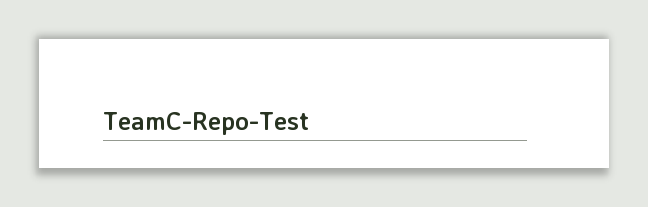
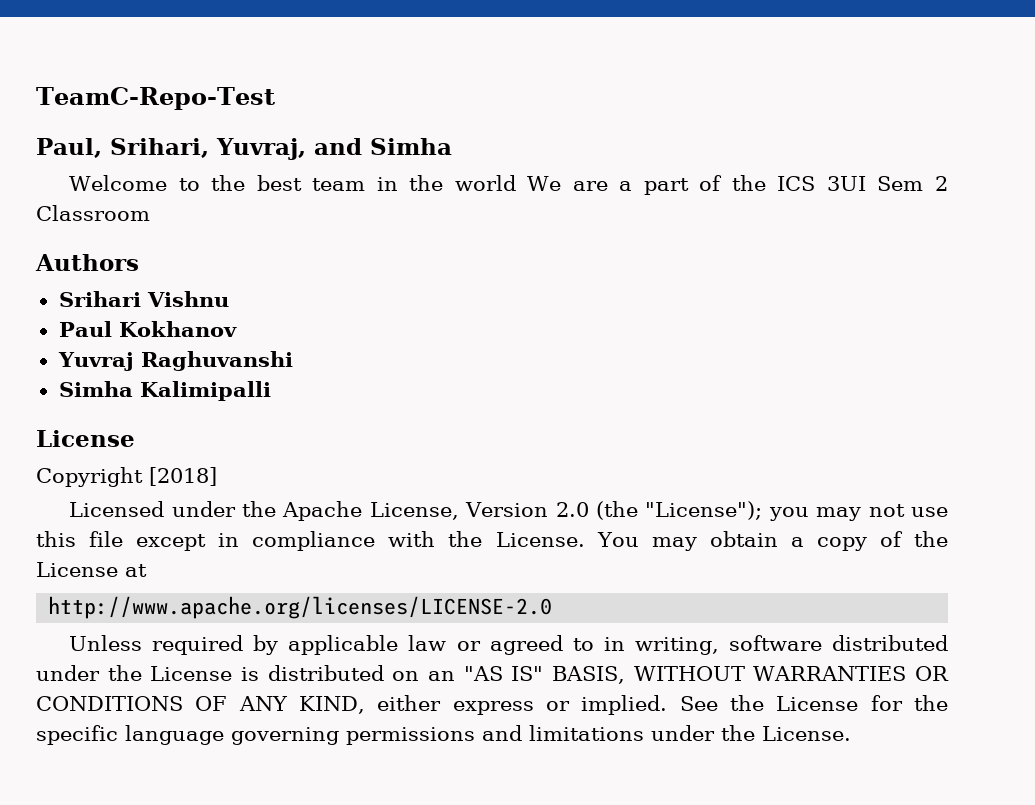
(309, 123) none -> [36,138,452,160] [69,175,949,195] [36,205,150,221] [35,254,139,271] [58,291,229,307] [58,321,237,337] [57,351,293,371] [58,381,271,401] [36,430,135,447] [36,467,217,487] [69,501,948,521] [36,531,948,551] [36,562,147,577] [48,596,553,619] [69,635,948,655] [36,665,950,684] [36,695,948,715] [36,725,851,745] // Paul, Srihari, Yuvraj, and Simha // Welcome to the best team in the world We are a part of the ICS 3UI Sem 2 Classroom // Authors // Srihari Vishnu // Paul Kokhanov // Yuvraj Raghuvanshi // Simha Kalimipalli // License // Copyright [2018] // Licensed under the Apache License, Version 2.0 (the "License"); you may not use this file except in compliance with the License. You may obtain a copy of the License at // http://www.apache.org/licenses/LICENSE-2.0 // Unless required by applicable law or agreed to in writing, software distributed under the License is distributed on an "AS IS" BASIS, WITHOUT WARRANTIES OR CONDITIONS OF ANY KIND, either express or implied. See the License for the specific language governing permissions and limitations under the License.

